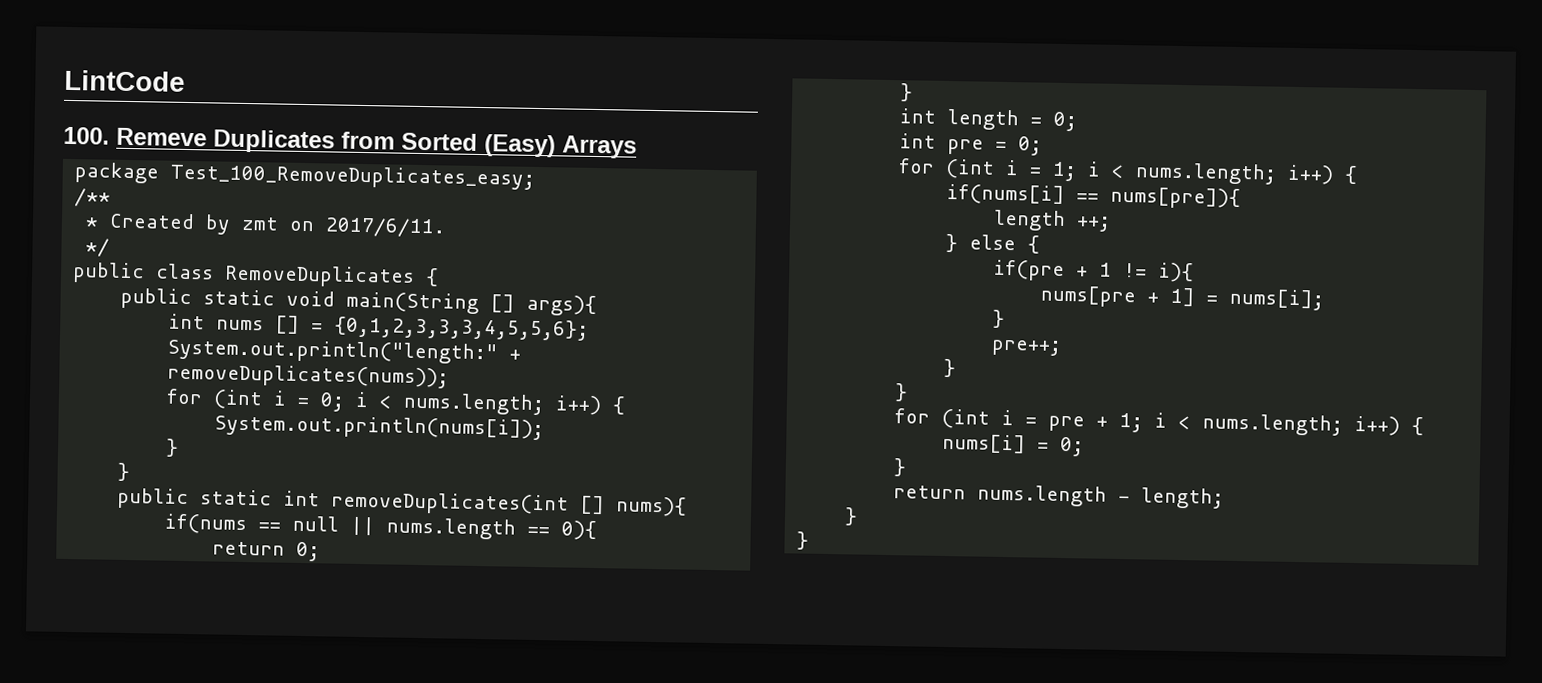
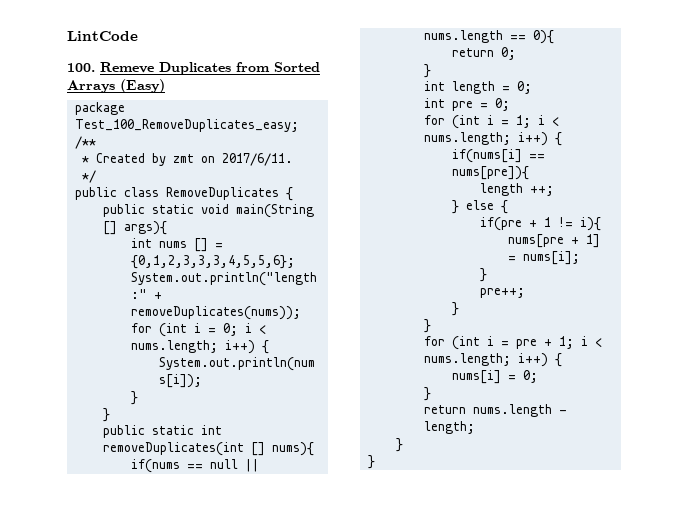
(478, 141) none -> [67,80,115,93] Arrays
[562,135,637,159] Arrays -> (165, 86) none

